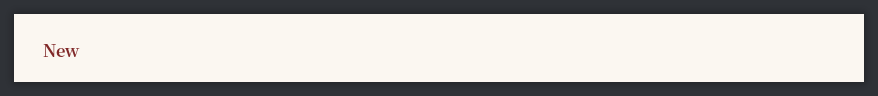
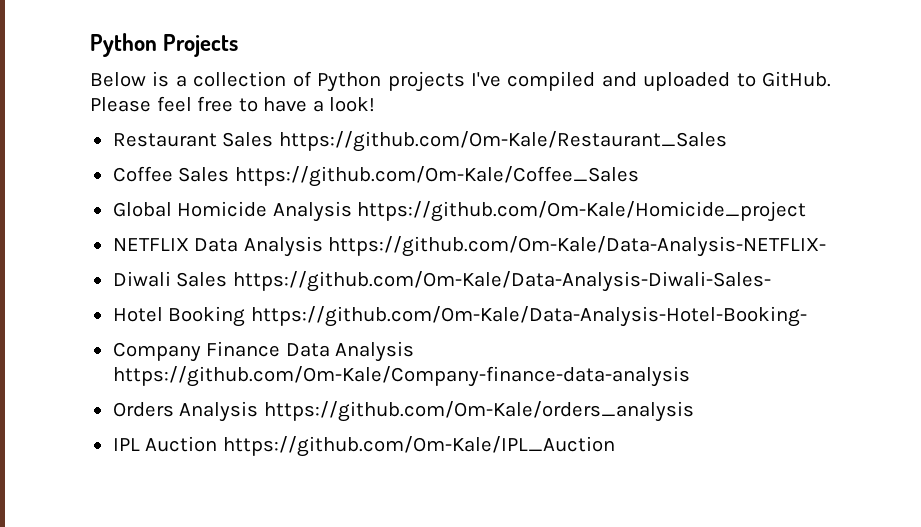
[43,44,80,57] New -> [90,33,239,57] [90,71,831,92] [90,96,376,112] [112,131,727,152] [112,166,639,187] [112,201,807,222] [112,236,827,257] [112,271,771,292] [112,306,807,327] [112,341,415,362] [112,366,690,387] [112,401,694,422] [112,436,615,457] Python Projects // Below is a collection of Python projects I've compiled and uploaded to GitHub. Please feel free to have a look! // Restaurant Sales https://github.com/Om-Kale/Restaurant_Sales // Coffee Sales https://github.com/Om-Kale/Coffee_Sales // Global Homicide Analysis https://github.com/Om-Kale/Homicide_project // NETFLIX Data Analysis https://github.com/Om-Kale/Data-Analysis-NETFLIX- // Diwali Sales https://github.com/Om-Kale/Data-Analysis-Diwali-Sales- // Hotel Booking https://github.com/Om-Kale/Data-Analysis-Hotel-Booking- // Company Finance Data Analysis https://github.com/Om-Kale/Company-finance-data-analysis // Orders Analysis https://github.com/Om-Kale/orders_analysis // IPL Auction https://github.com/Om-Kale/IPL_Auction

